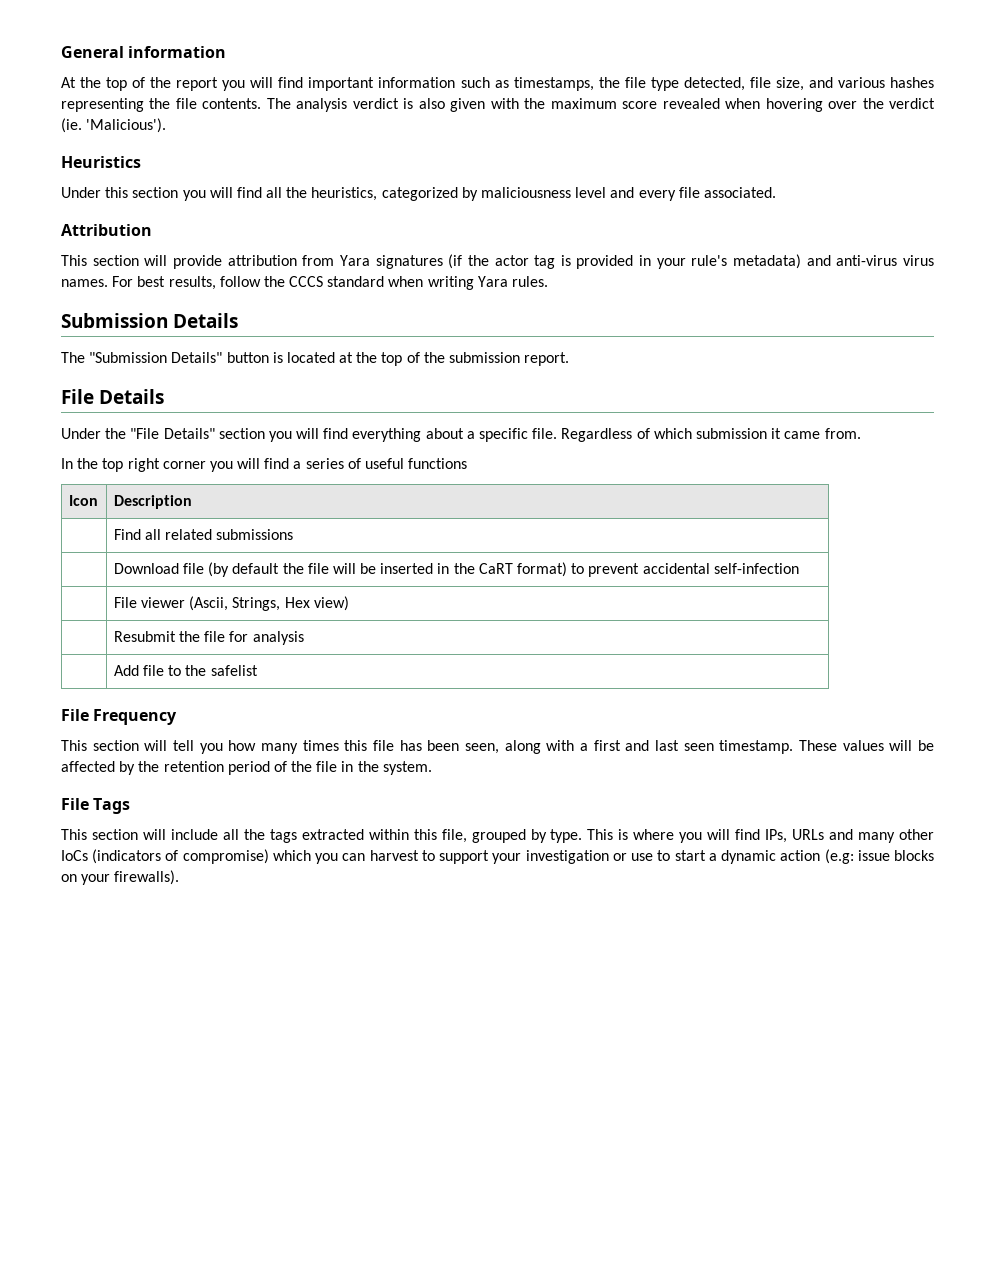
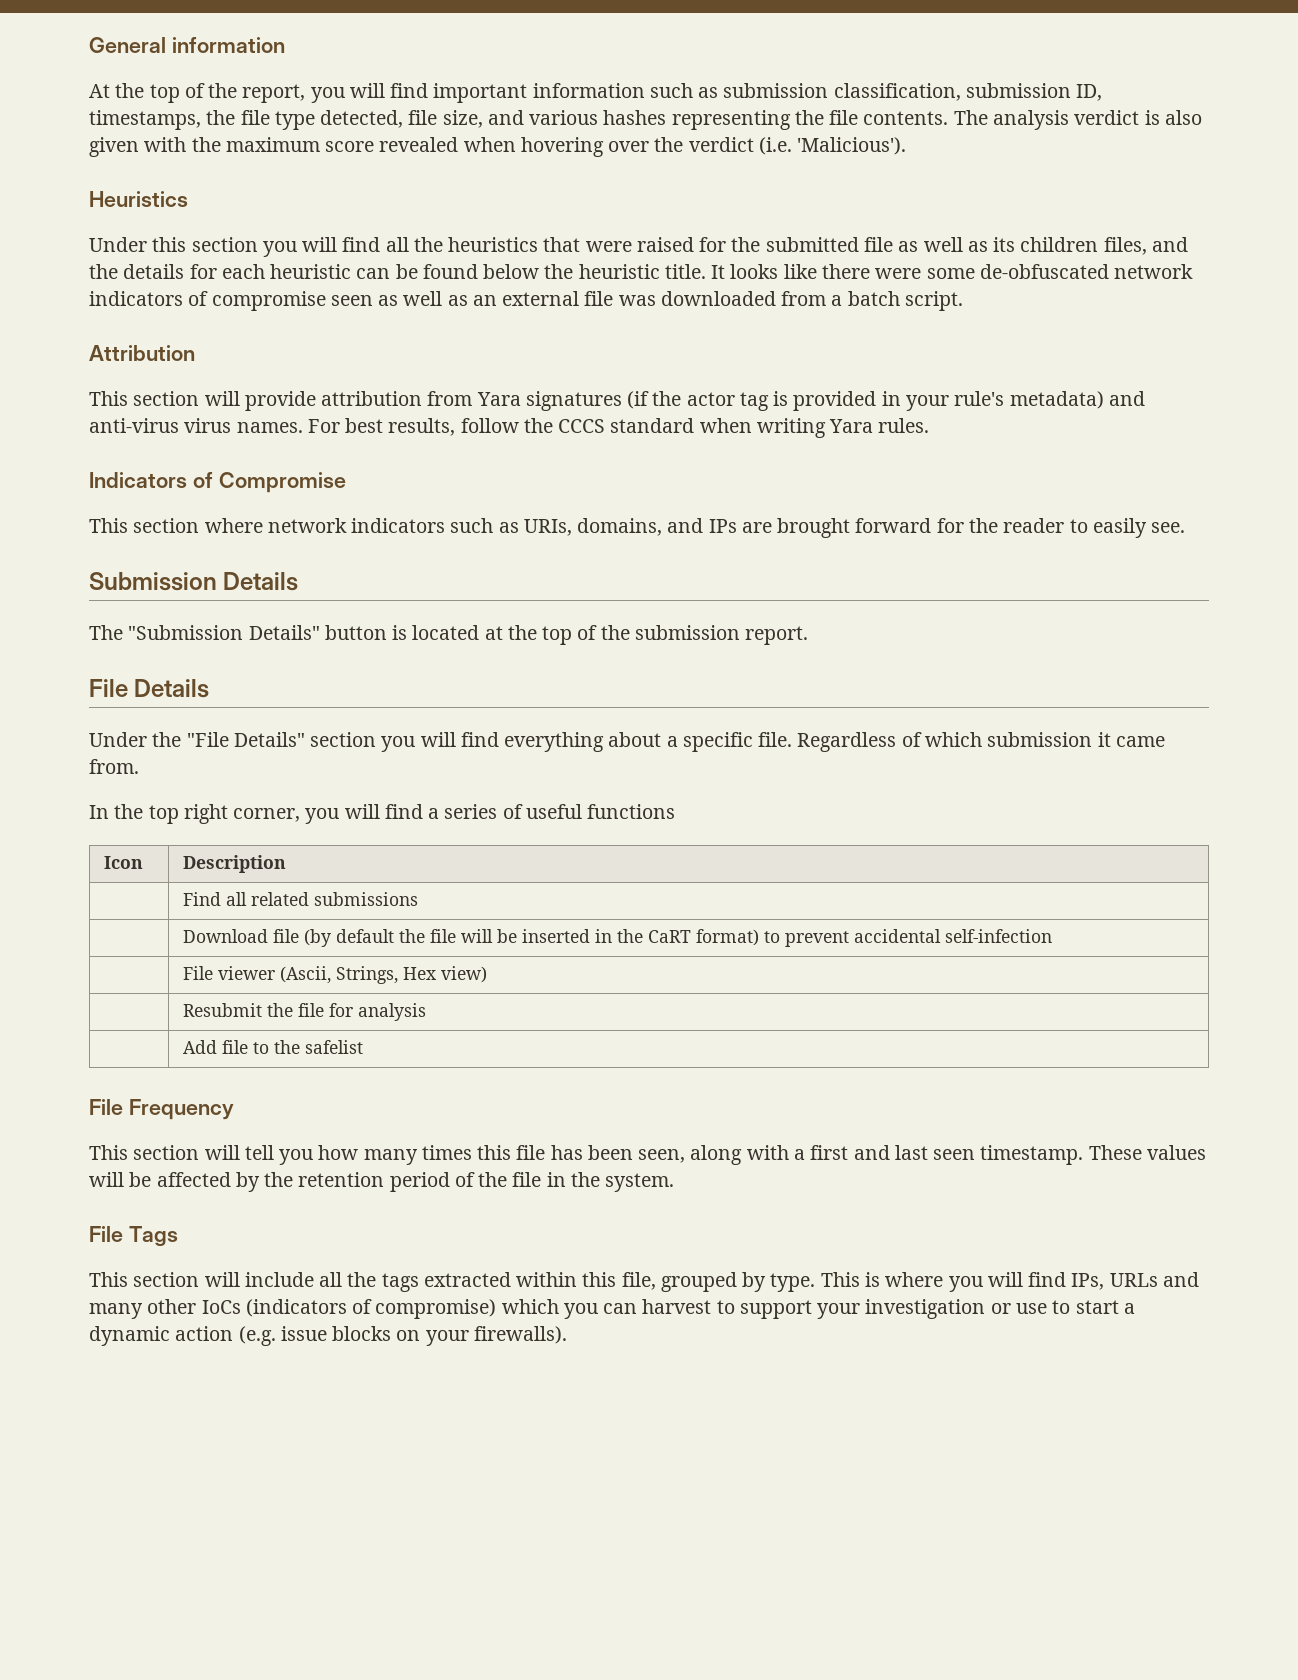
[176,77,219,91] report -> [242,84,306,103] report,
(509, 84) none -> [723,83,1103,101] submission classification, submission ID,
[61,118,82,133] (ie. -> [758,137,792,155] (i.e.
[311,187,776,201] heuristics, categorized by maliciousness level and every file associated. -> [448,237,1188,255] [89,264,1194,279] [89,291,963,311] heuristics that were raised for the submitted file as well as its children files, and the details for each heuristic can be found below the heuristic title. It looks like there were some de-obfuscated network indicators of compromise seen as well as an external file was downloaded from a batch script.
(549, 281) none -> [89,472,346,493] [89,518,1186,538] // Indicators of Compromise // This section where network indicators such as URIs, domains, and IPs are brought forward for the reader to easily see.
[162,461,206,469] corner -> [233,808,301,822] corner,
[824,849,854,864] (e.g: -> [238,1326,276,1346] (e.g.

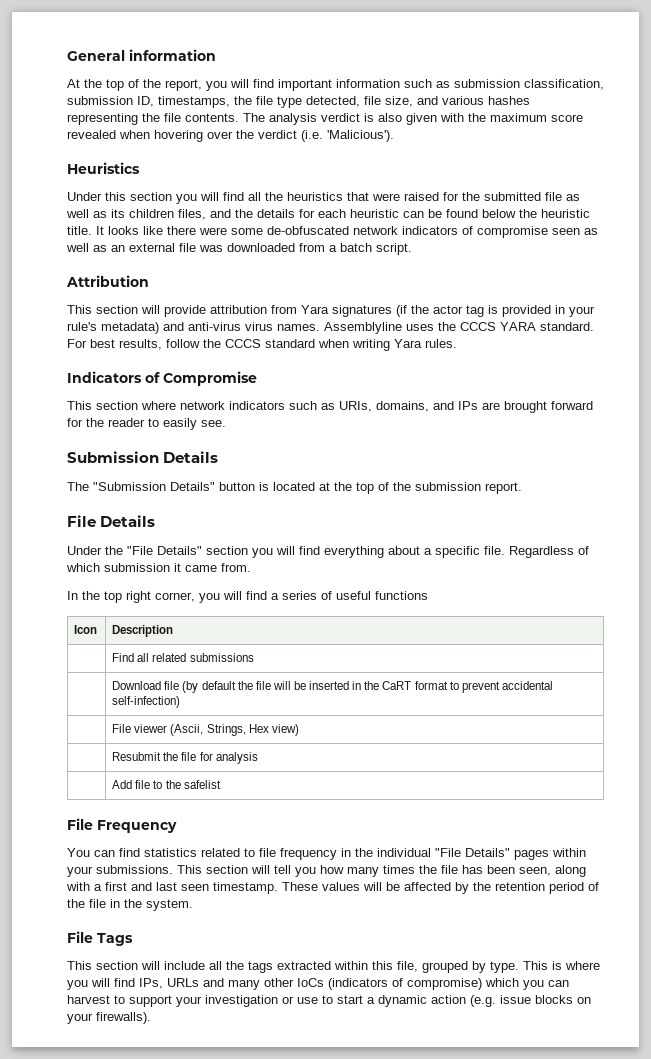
(303, 427) none -> [324,322,594,334] Assemblyline uses the CCCS YARA standard.
[696,929,760,946] format) -> [414,681,448,690] format
[945,929,1053,943] self-infection -> [112,696,181,708] self-infection)
(234, 1109) none -> [67,848,586,860] [67,865,173,877] You can find statistics related to file frequency in the individual "File Details" pages within your submissions.
[477,1145,512,1160] this -> [419,865,437,874] the

